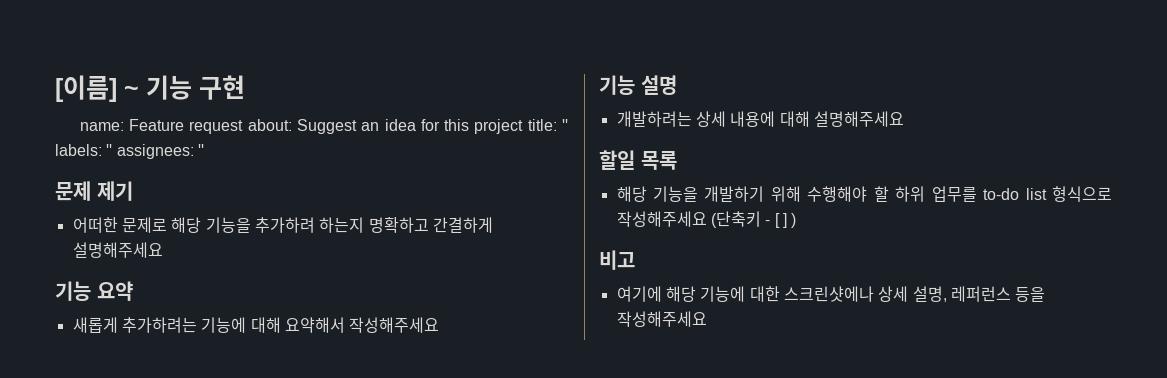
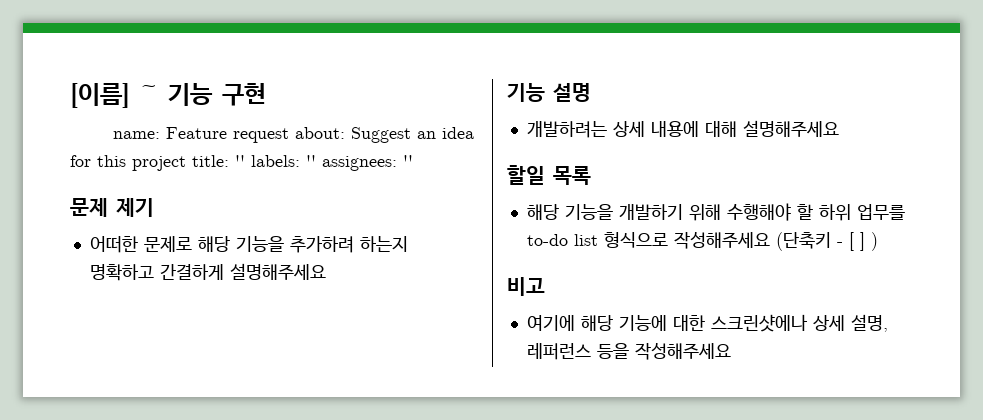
[55,281,133,301] [72,317,440,333] // 기능 요약 // 새롭게 추가하려는 기능에 대해 요약해서 작성해주세요 -> (326, 271) none

